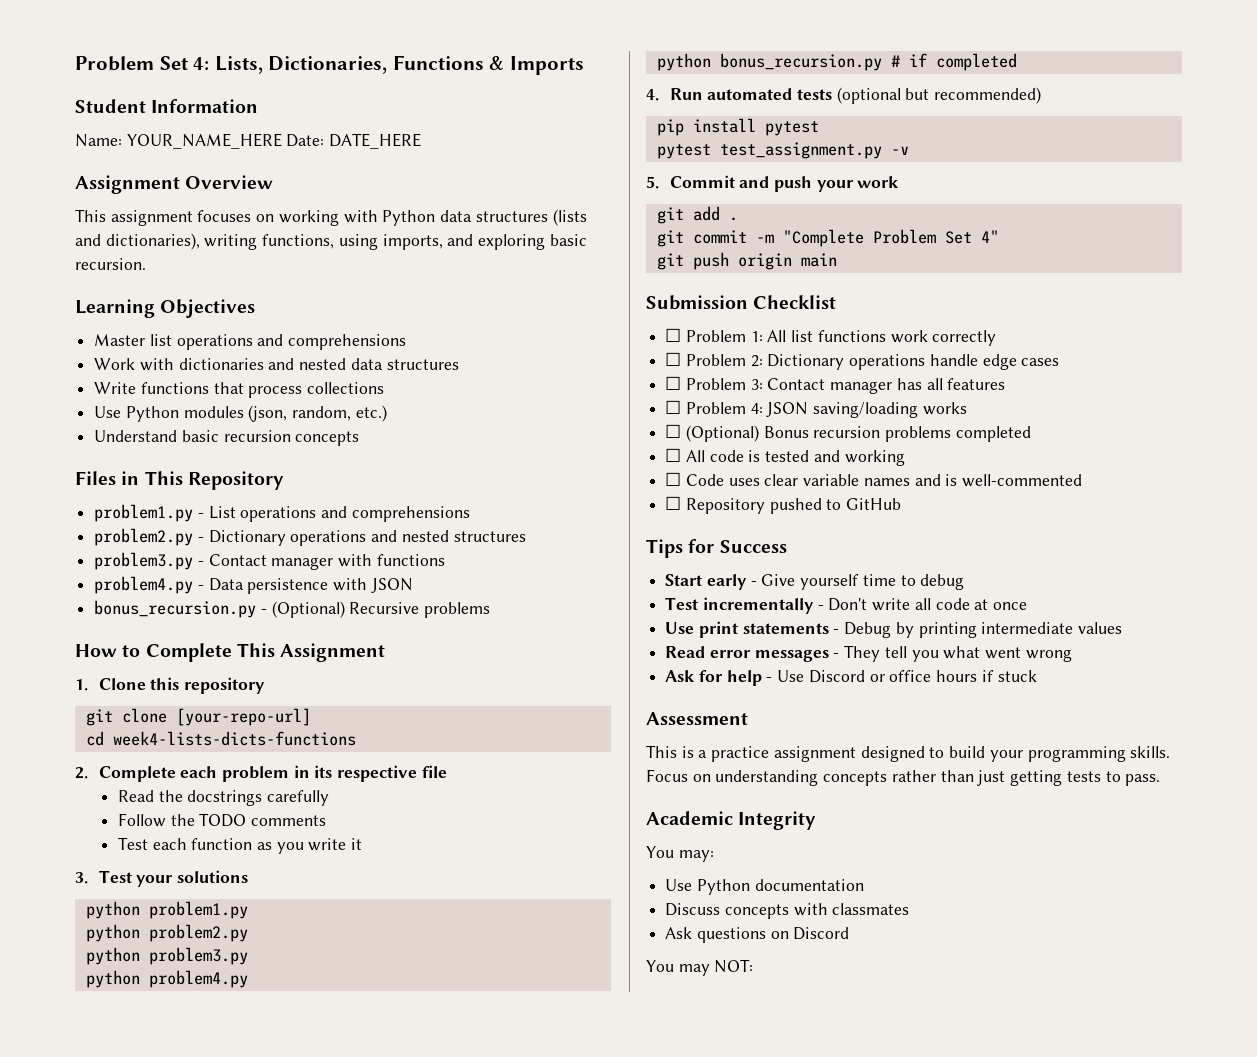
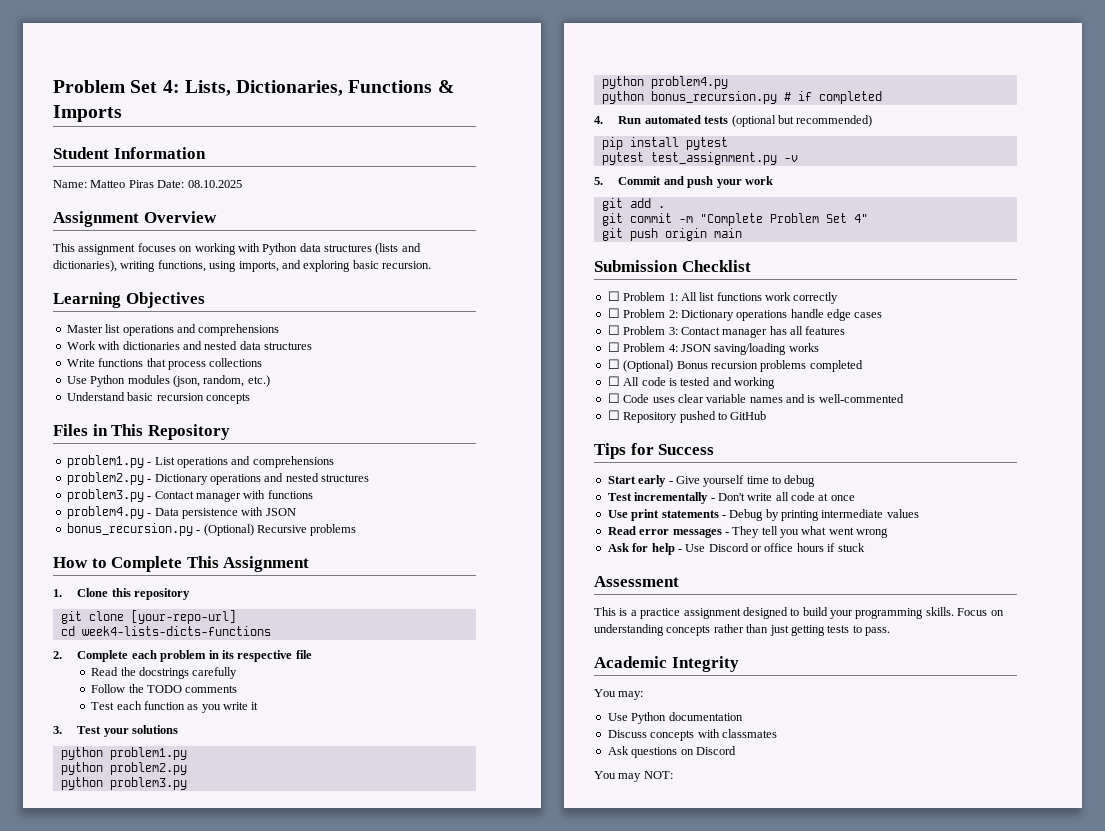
[126,133,422,149] YOUR_NAME_HERE Date: DATE_HERE -> [90,180,242,188] Matteo Piras Date: 08.10.2025

